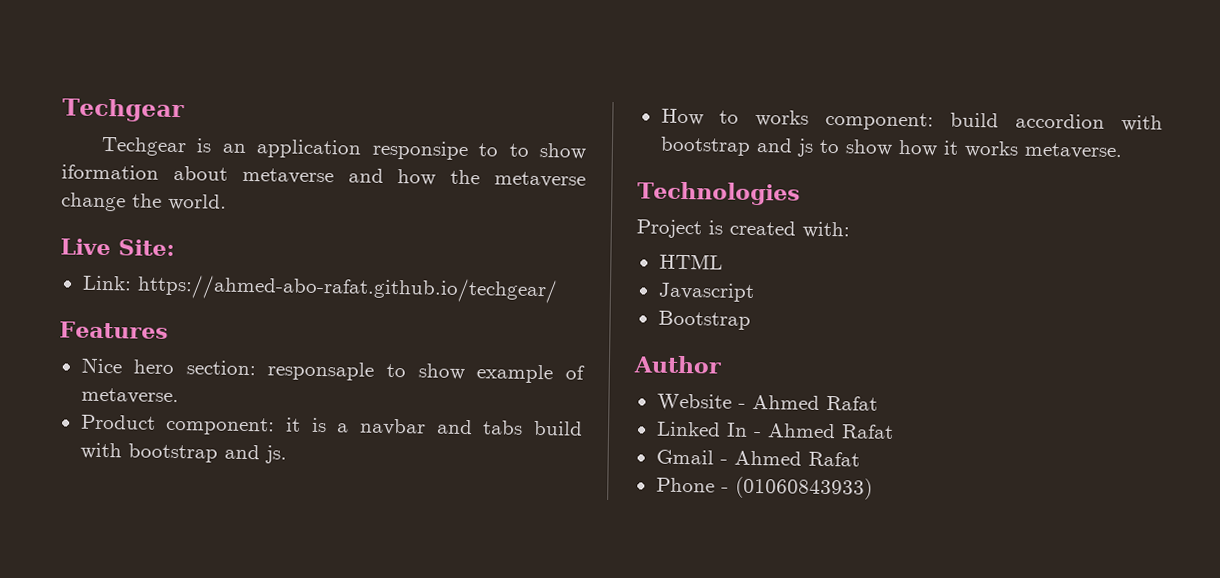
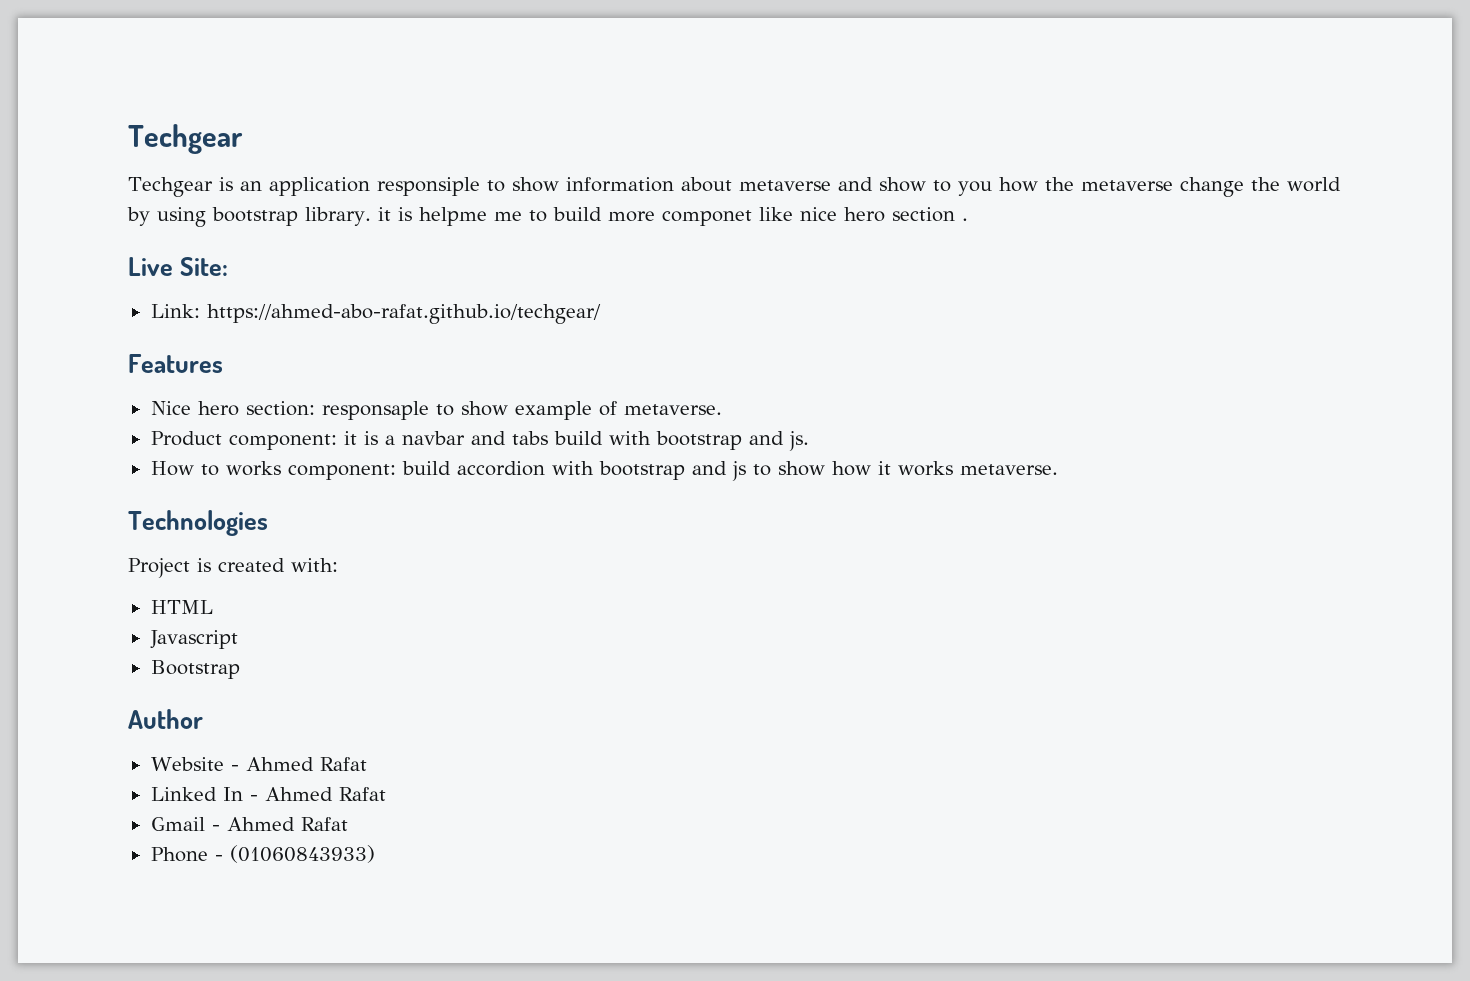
[371,140,587,161] [61,164,159,180] responsipe to to show iformation -> [376,177,674,196] responsiple to show information
(384, 175) none -> [878,177,992,196] show to you
[168,193,227,211] world. -> [1286,177,1341,192] [127,207,968,227] world by using bootstrap library. it is helpme me to build more componet like nice hero section .

